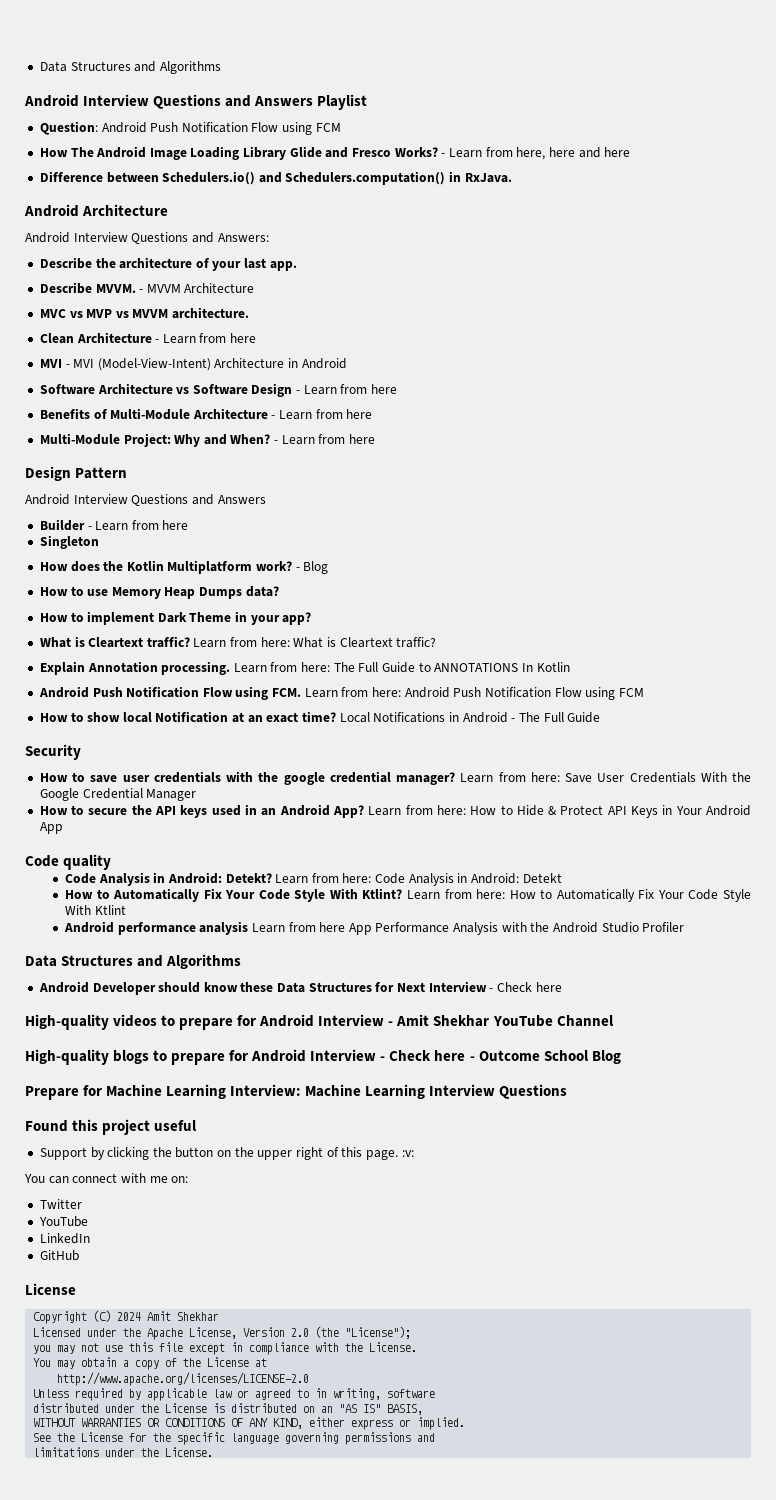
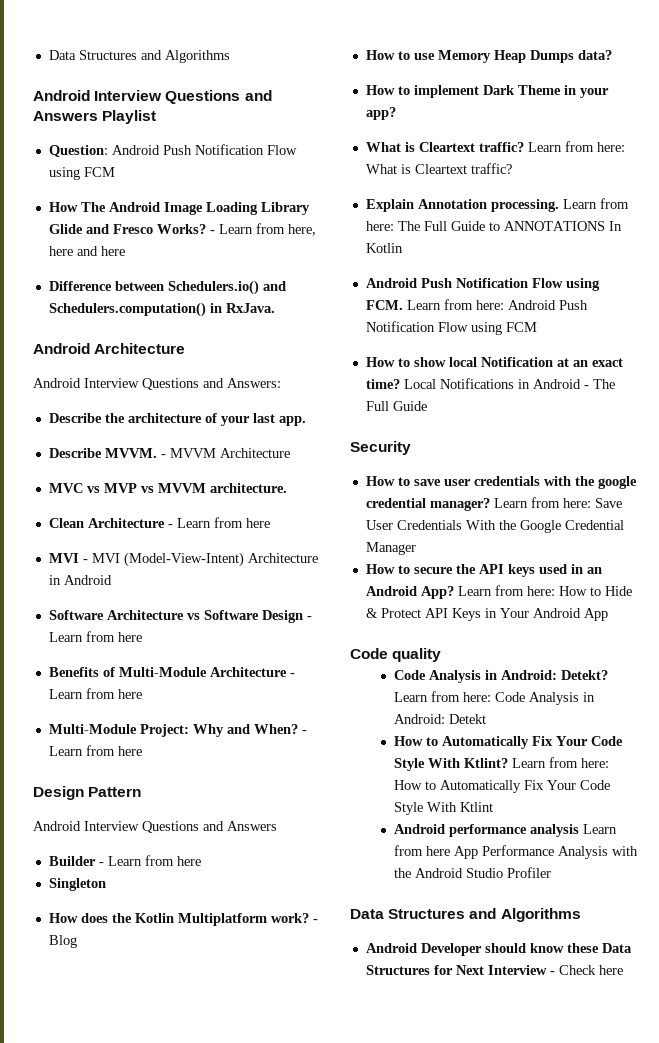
[25,1014,614,1030] [25,1049,621,1065] [25,1084,568,1100] [25,1119,198,1135] [39,1147,414,1160] [24,1173,189,1184] [39,1199,82,1209] [38,1216,88,1227] [39,1233,90,1244] [39,1250,79,1261] [25,1283,76,1295] [33,1310,220,1324] [33,1326,412,1340] [33,1342,418,1355] [33,1357,268,1370] [57,1372,310,1386] [33,1388,436,1401] [33,1403,424,1415] [33,1417,466,1430] [33,1432,436,1445] [33,1447,214,1457] // High-quality videos to prepare for Android Interview - Amit Shekhar YouTube Channel // High-quality blogs to prepare for Android Interview - Check here - Outcome School Blog // Prepare for Machine Learning Interview: Machine Learning Interview Questions // Found this project useful // Support by clicking the button on the upper right of this page. :v: // You can connect with me on: // Twitter // YouTube // LinkedIn // GitHub // License // Copyright (C) 2024 Amit Shekhar // Licensed under the Apache License, Version 2.0 (the "License"); // you may not use this file except in compliance with the License. // You may obtain a copy of the License at // http://www.apache.org/licenses/LICENSE-2.0 // Unless required by applicable law or agreed to in writing, software // distributed under the License is distributed on an "AS IS" BASIS, // WITHOUT WARRANTIES OR CONDITIONS OF ANY KIND, either express or implied. // See the License for the specific language governing permissions and // limitations under the License. -> (623, 970) none

